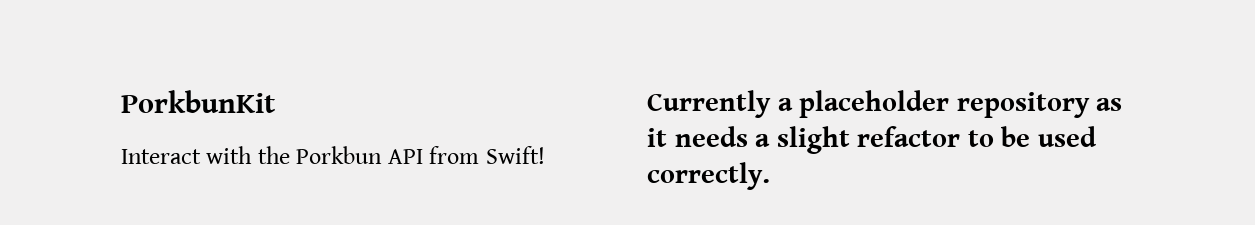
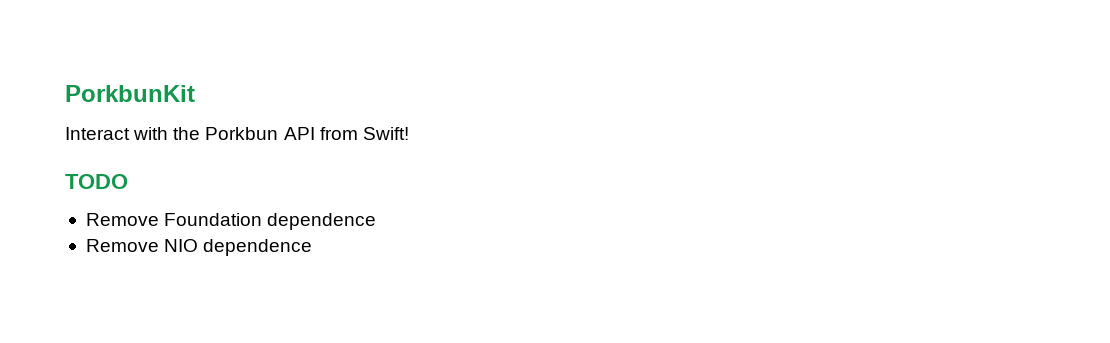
[647,90,1123,118] [647,126,1097,154] [647,162,770,190] Currently a placeholder repository as it needs a slight refactor to be used correctly. -> [65,174,128,189] [85,213,377,230] [85,239,313,256] TODO // Remove Foundation dependence // Remove NIO dependence

